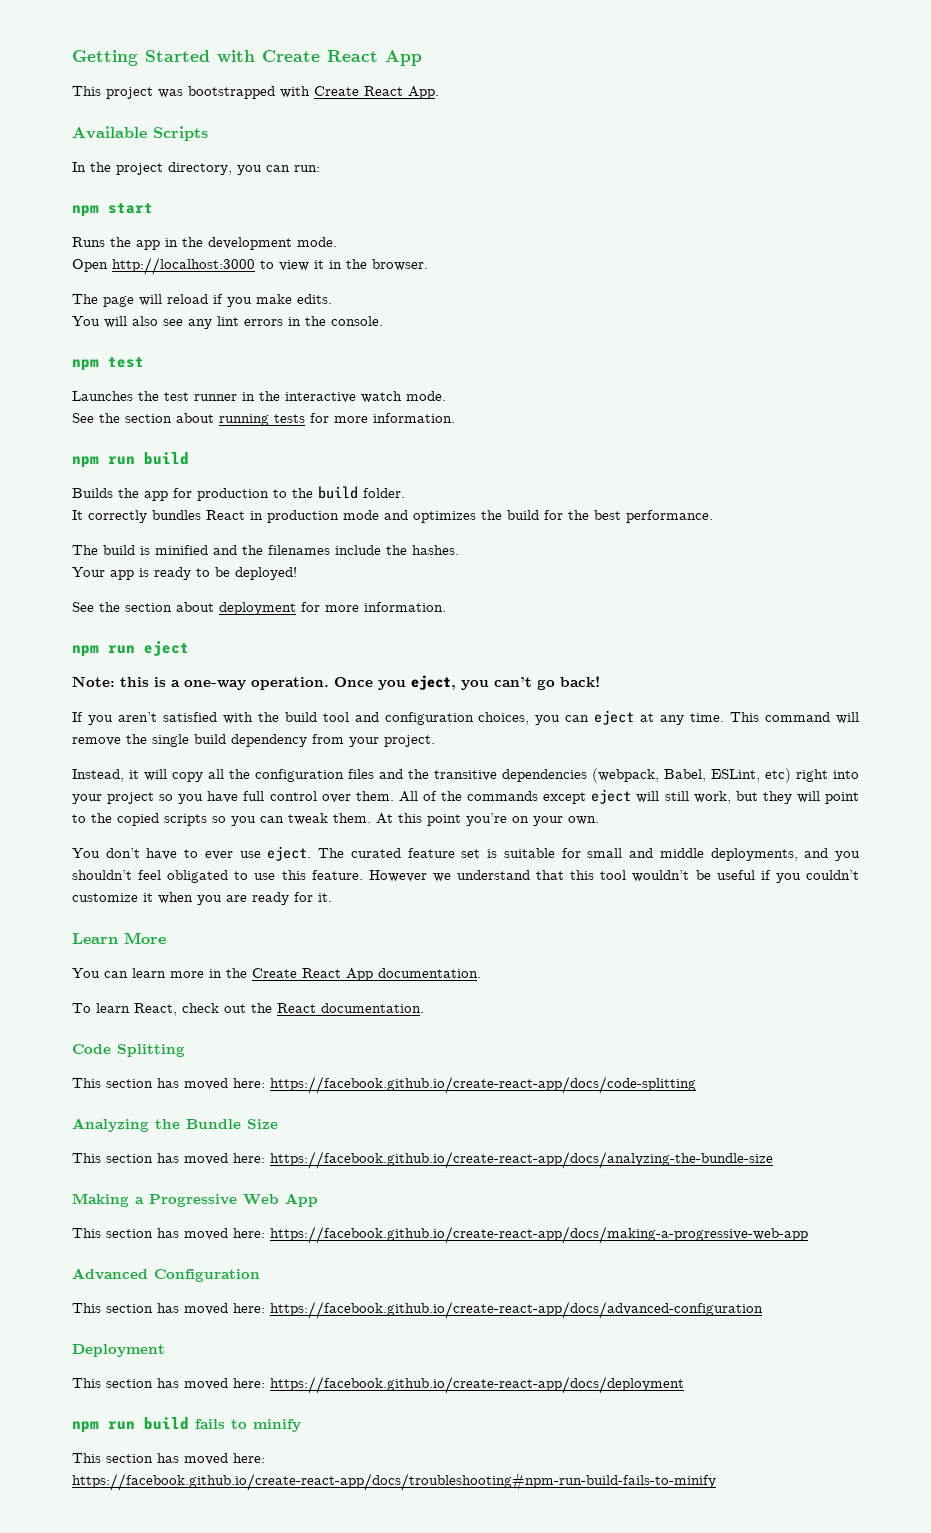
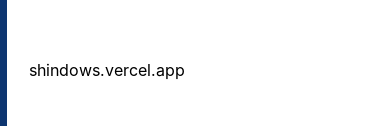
[72,50,422,66] [72,86,439,99] [72,126,208,141] [72,162,320,175] [72,203,153,217] [72,237,337,250] [72,257,428,275] [72,294,332,307] [72,316,383,329] [72,357,144,371] [72,391,446,403] [72,413,455,426] [72,452,189,468] [72,486,405,501] [72,510,713,523] [72,545,459,555] [72,567,297,580] [72,602,446,615] [72,641,189,657] [72,675,600,690] [72,710,859,725] [72,734,435,747] [72,768,859,783] [72,789,859,804] [72,813,599,826] [72,846,860,861] [72,870,859,883] [72,892,332,905] [72,932,166,944] [72,968,481,981] [72,1003,424,1016] [72,1044,185,1057] [72,1076,696,1094] [72,1118,278,1132] [72,1151,773,1169] [72,1193,318,1207] [72,1226,808,1244] [72,1268,260,1282] [72,1301,763,1319] [72,1344,165,1357] [72,1376,684,1394] [72,1417,301,1433] [72,1453,265,1465] [72,1472,716,1491] Getting Started with Create React App // This project was bootstrapped with Create React App. // Available Scripts // In the project directory, you can run: // npm start // Runs the app in the development mode. // Open http://localhost:3000 to view it in the browser. // The page will reload if you make edits. // You will also see any lint errors in the console. // npm test // Launches the test runner in the interactive watch mode. // See the section about running tests for more information. // npm run build // Builds the app for production to the build folder. // It correctly bundles React in production mode and optimizes the build for the best performance. // The build is minified and the filenames include the hashes. // Your app is ready to be deployed! // See the section about deployment for more information. // npm run eject // Note: this is a one-way operation. Once you eject, you can’t go back! // If you aren’t satisfied with the build tool and configuration choices, you can eject at any time. This command will remove the single build dependency from your project. // Instead, it will copy all the configuration files and the transitive dependencies (webpack, Babel, ESLint, etc) right into your project so you have full control over them. All of the commands except eject will still work, but they will point to the copied scripts so you can tweak them. At this point you’re on your own. // You don’t have to ever use eject. The curated feature set is suitable for small and middle deployments, and you shouldn’t feel obligated to use this feature. However we understand that this tool wouldn’t be useful if you couldn’t customize it when you are ready for it. // Learn More // You can learn more in the Create React App documentation. // To learn React, check out the React documentation. // Code Splitting // This section has moved here: https://facebook.github.io/create-react-app/docs/code-splitting // Analyzing the Bundle Size // This section has moved here: https://facebook.github.io/create-react-app/docs/analyzing-the-bundle-size // Making a Progressive Web App // This section has moved here: https://facebook.github.io/create-react-app/docs/making-a-progressive-web-app // Advanced Configuration // This section has moved here: https://facebook.github.io/create-react-app/docs/advanced-configuration // Deployment // This section has moved here: https://facebook.github.io/create-react-app/docs/deployment // npm run build fails to minify // This section has moved here: https://facebook.github.io/create-react-app/docs/troubleshooting#npm-run-build-fails-to-minify -> [29,63,185,80] shindows.vercel.app

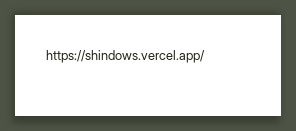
[29,63,185,80] shindows.vercel.app -> [46,50,205,63] https://shindows.vercel.app/

